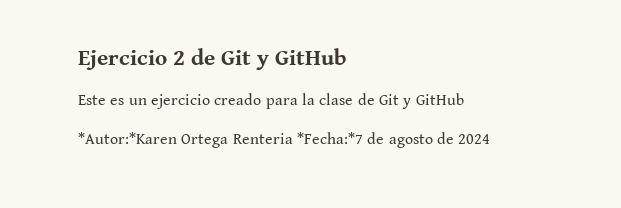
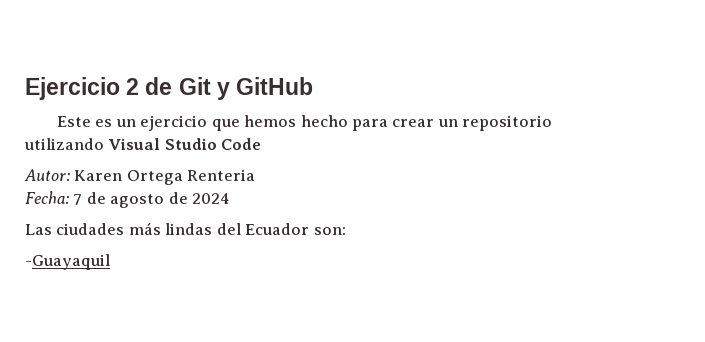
[214,93,464,109] [78,132,177,144] creado para la clase de Git y GitHub // *Autor:*Karen -> [211,115,553,131] [24,138,262,150] [24,169,123,181] que hemos hecho para crear un repositorio utilizando Visual Studio Code // Autor: Karen
[296,132,363,144] *Fecha:*7 -> [25,191,83,205] // Fecha: 7
(491, 139) none -> [25,222,346,235] [25,254,110,270] // Las ciudades más lindas del Ecuador son: // -Guayaquil

